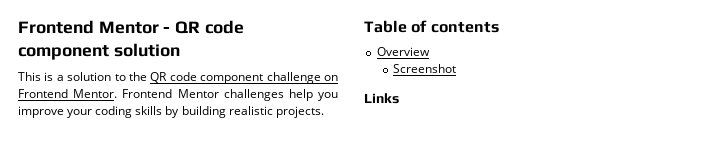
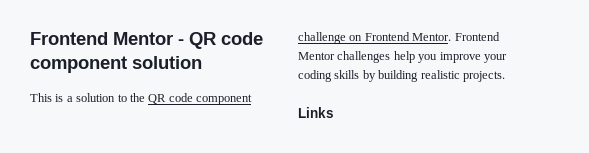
[364,20,499,33] [376,47,430,56] [392,64,456,73] // Table of contents // Overview // Screenshot -> (505, 76) none

